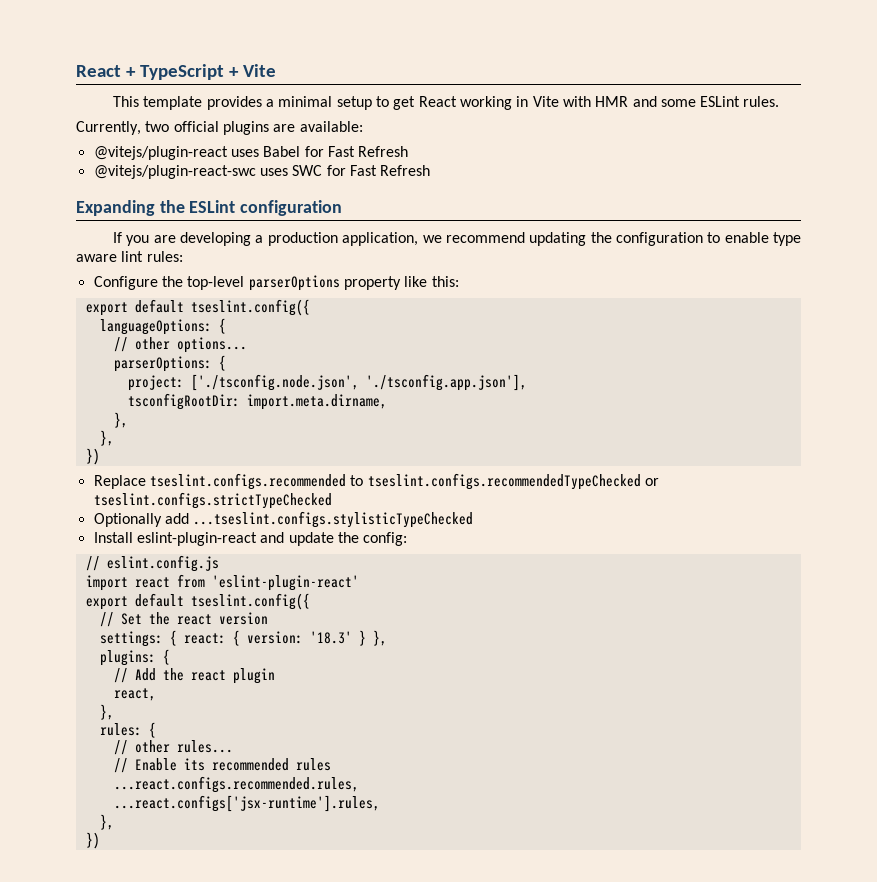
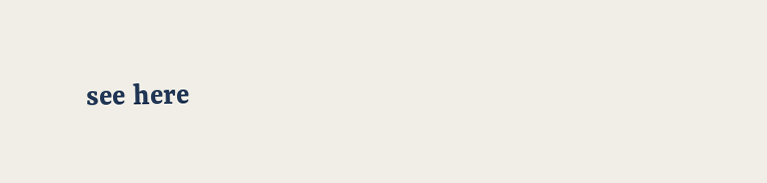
[76,64,276,80] [113,96,780,110] [76,121,363,135] [93,146,409,160] [93,165,431,179] [76,200,343,216] [113,232,802,246] [76,251,183,262] [93,275,459,291] [85,299,310,316] [99,318,226,335] [113,337,247,353] [113,355,226,372] [127,374,527,391] [127,393,387,410] [113,412,128,428] [99,430,114,446] [85,448,100,465] [93,473,659,490] [93,492,332,509] [93,511,474,528] [93,532,408,546] [85,555,219,572] [85,574,359,591] [85,593,310,610] [99,612,268,627] [99,630,387,647] [99,649,170,666] [113,668,275,684] [113,688,156,701] [99,704,114,720] [99,722,156,738] [113,740,233,755] [113,758,331,773] [113,776,359,793] [113,795,380,812] [99,814,114,830] [85,832,100,849] React + TypeScript + Vite // This template provides a minimal setup to get React working in Vite with HMR and some ESLint rules. // Currently, two official plugins are available: // @vitejs/plugin-react uses Babel for Fast Refresh // @vitejs/plugin-react-swc uses SWC for Fast Refresh // Expanding the ESLint configuration // If you are developing a production application, we recommend updating the configuration to enable type aware lint rules: // Configure the top-level parserOptions property like this: // export default tseslint.config({ // languageOptions: { // // other options... // parserOptions: { // project: ['./tsconfig.node.json', './tsconfig.app.json'], // tsconfigRootDir: import.meta.dirname, // }, // }, // }) // Replace tseslint.configs.recommended to tseslint.configs.recommendedTypeChecked or tseslint.configs.strictTypeChecked // Optionally add ...tseslint.configs.stylisticTypeChecked // Install eslint-plugin-react and update the config: // // eslint.config.js // import react from 'eslint-plugin-react' // export default tseslint.config({ // // Set the react version // settings: { react: { version: '18.3' } }, // plugins: { // // Add the react plugin // react, // }, // rules: { // // other rules... // // Enable its recommended rules // ...react.configs.recommended.rules, // ...react.configs['jsx-runtime'].rules, // }, // }) -> [85,82,191,106] see here

